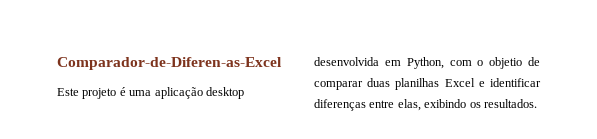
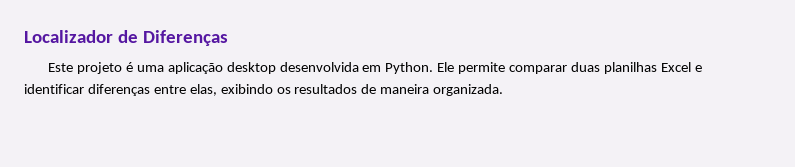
[57,57,282,70] Comparador-de-Diferen-as-Excel -> [24,30,228,46] Localizador de Diferenças
[406,57,540,69] Python, com o objetio de -> [385,62,506,74] Python. Ele permite
[483,99,537,108] resultados. -> [294,84,504,96] resultados de maneira organizada.

